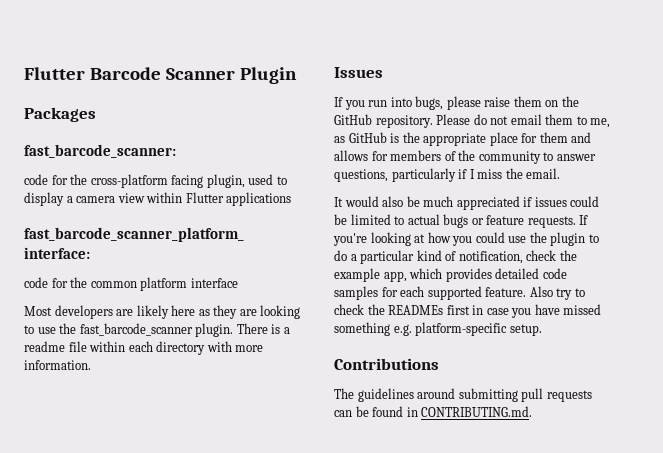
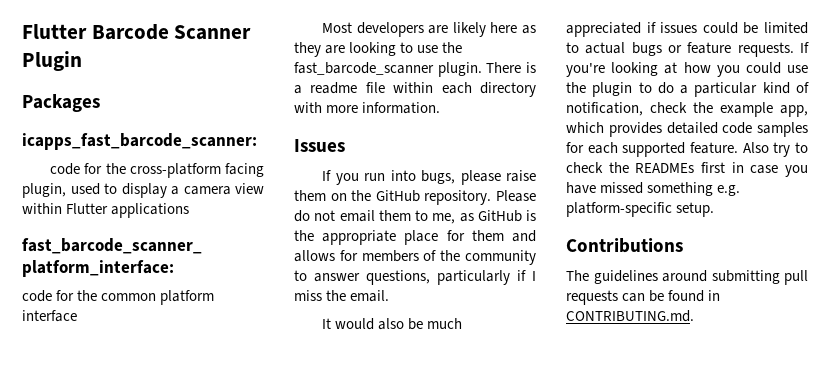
[24,144,176,158] fast_barcode_scanner: -> [22,133,257,150] icapps_fast_barcode_scanner:

